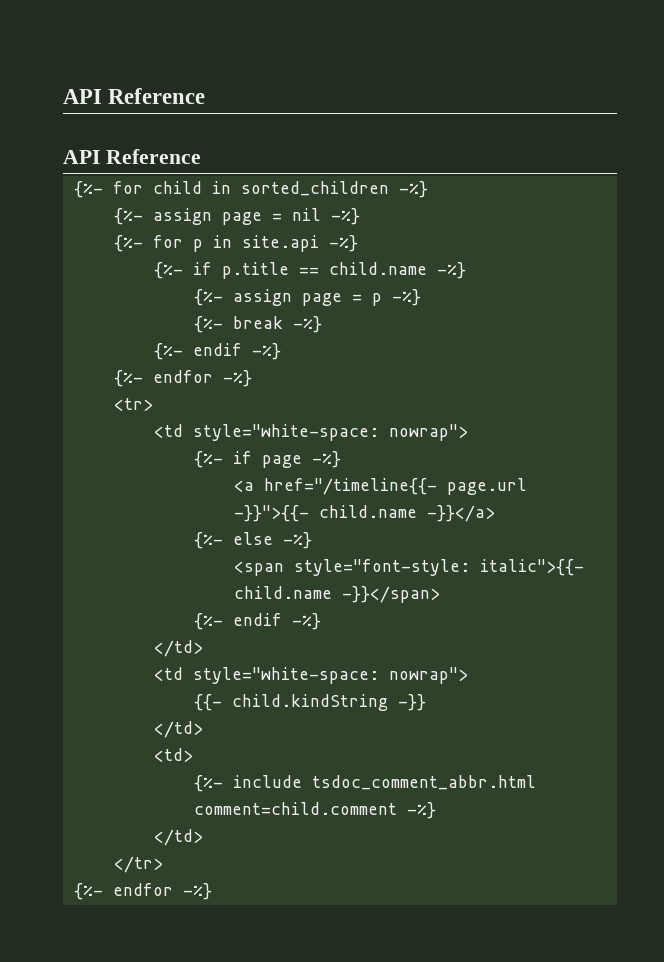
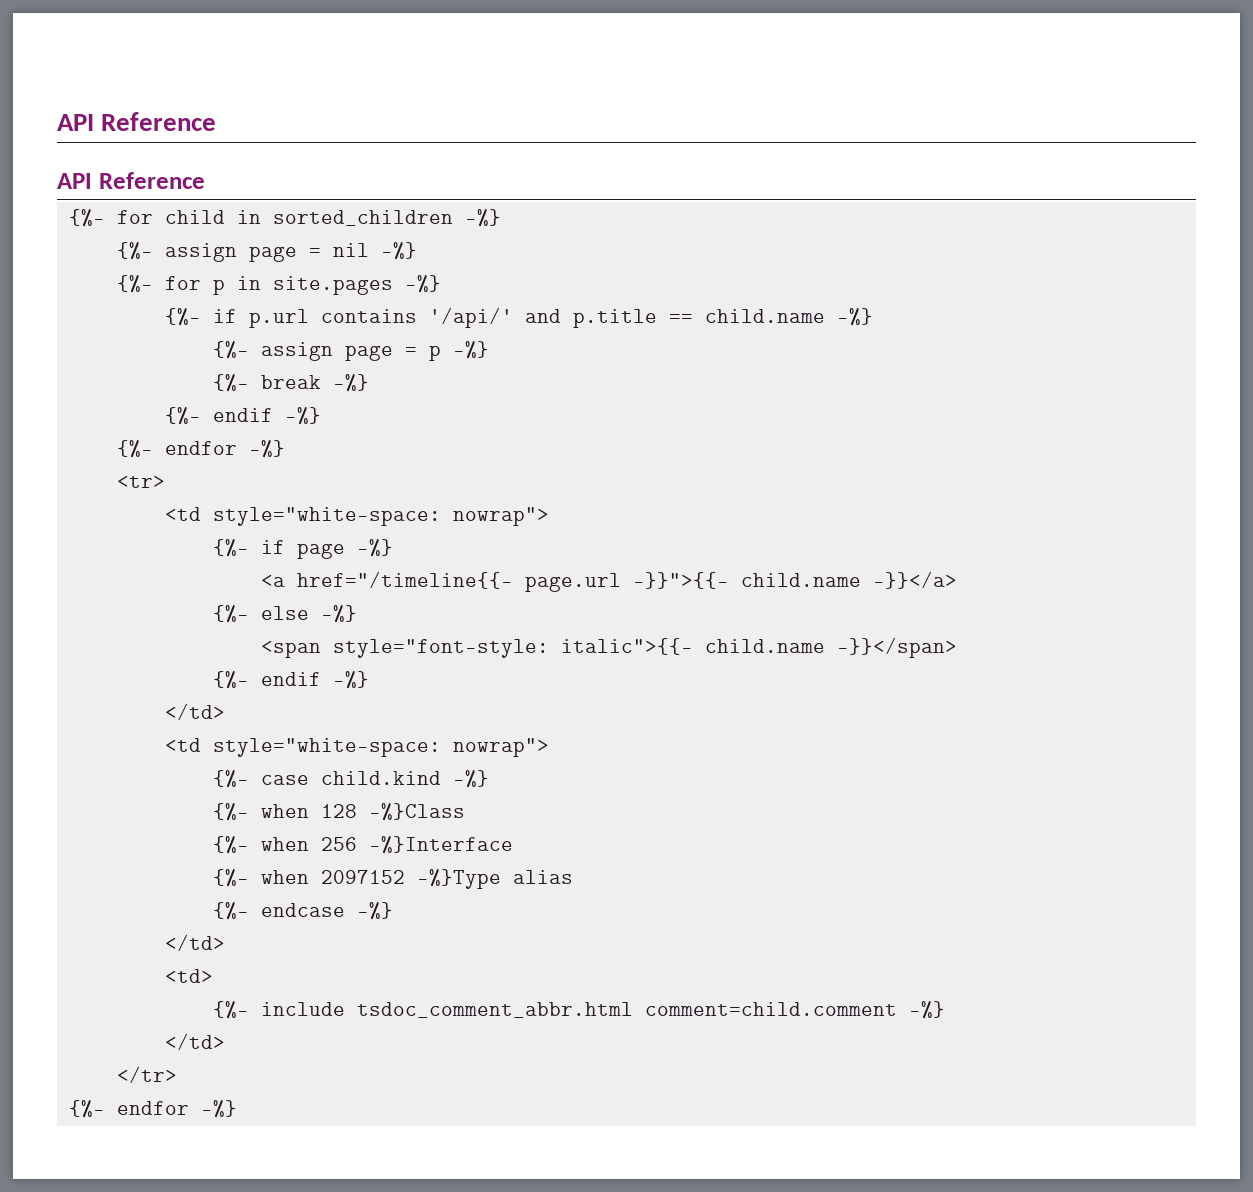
[242,235,320,252] site.api -> [273,276,393,295] site.pages
(213, 268) none -> [249,307,561,328] p.url contains '/api/' and
[194,694,427,711] {{- child.kindString -}} -> [213,770,489,788] [213,803,465,821] [213,836,513,854] [213,869,573,889] [213,902,393,920] {%- case child.kind -%} // {%- when 128 -%}Class // {%- when 256 -%}Interface // {%- when 2097152 -%}Type alias // {%- endcase -%}

